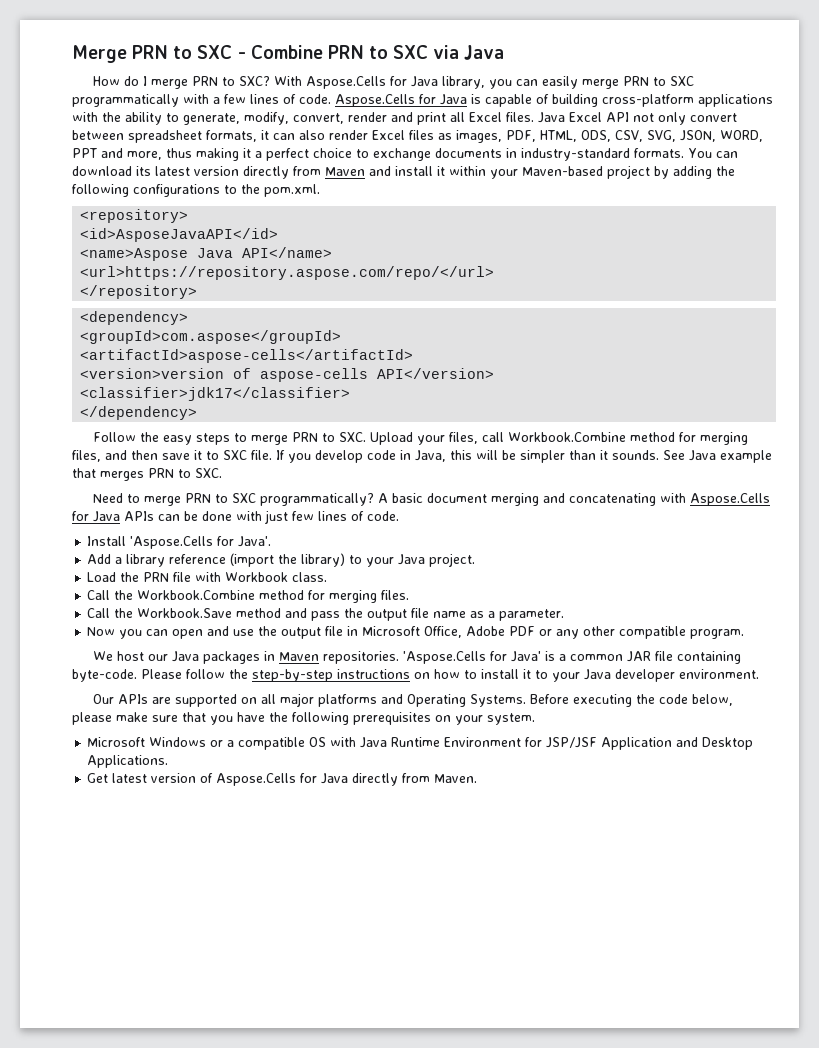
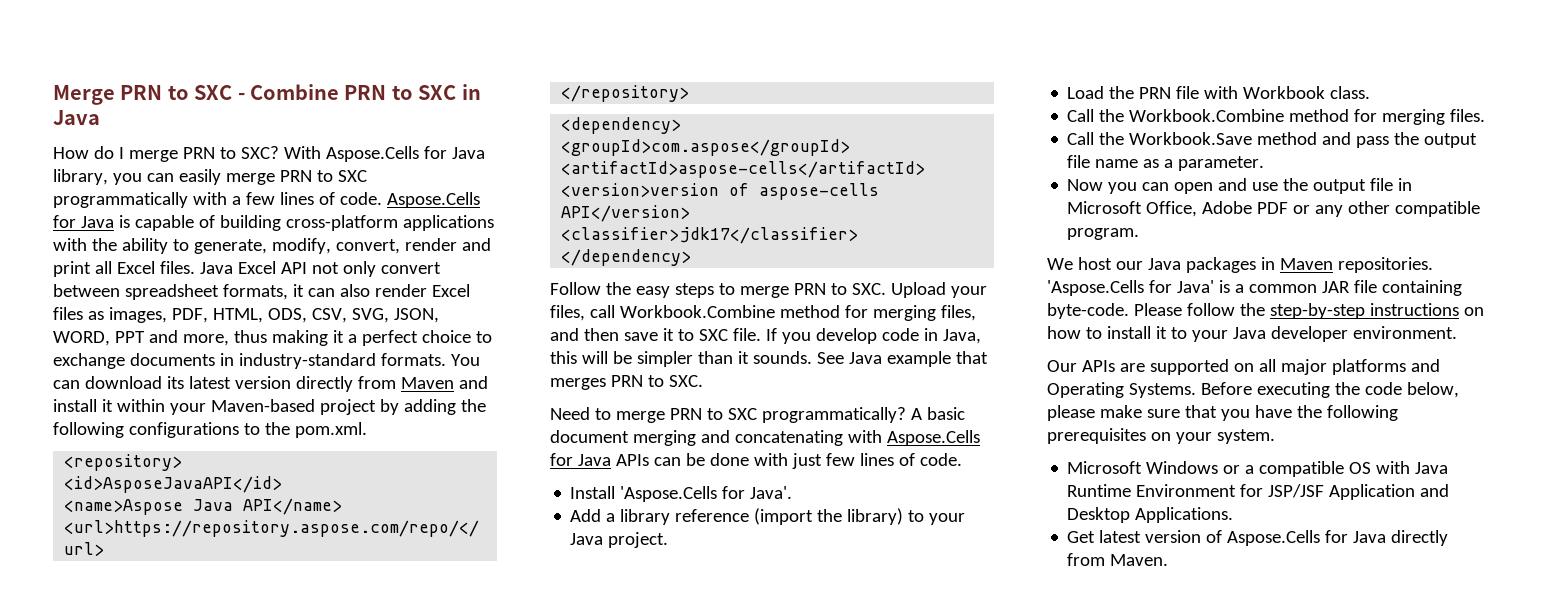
[433,45,460,59] via -> [461,84,481,100] in

